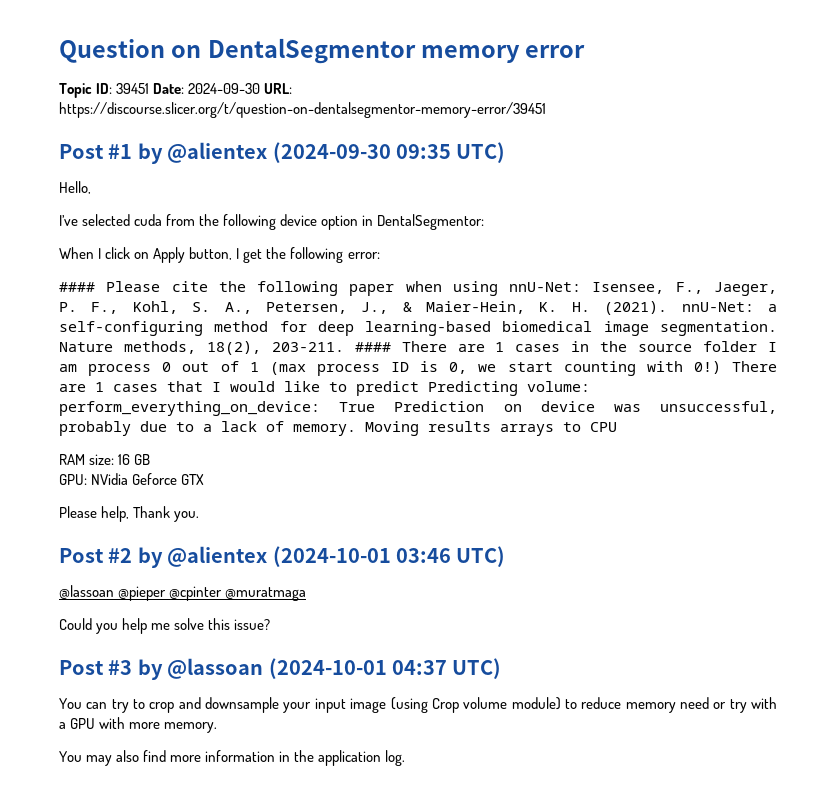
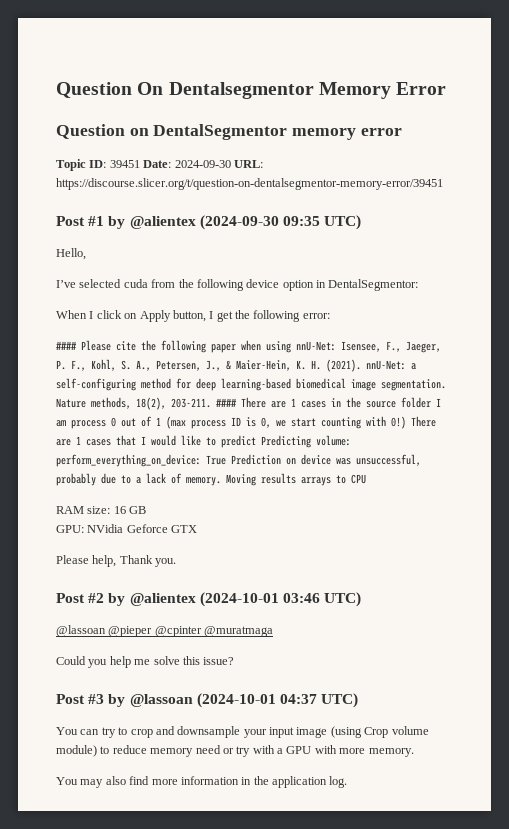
[59,39,165,63] Question -> [56,82,447,99] [56,124,125,139] Question On Dentalsegmentor Memory Error // Question

